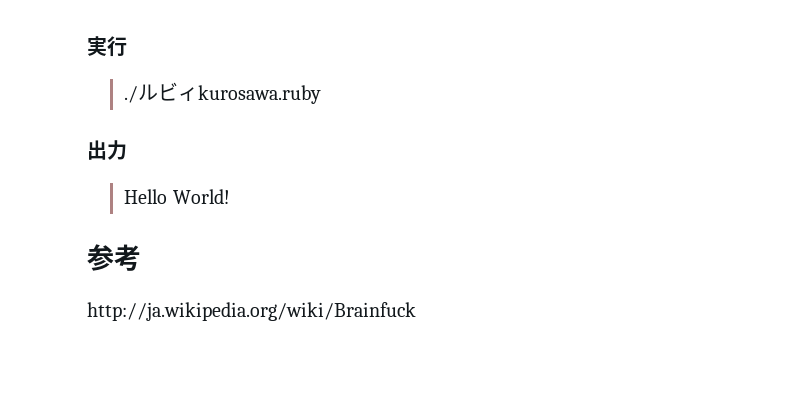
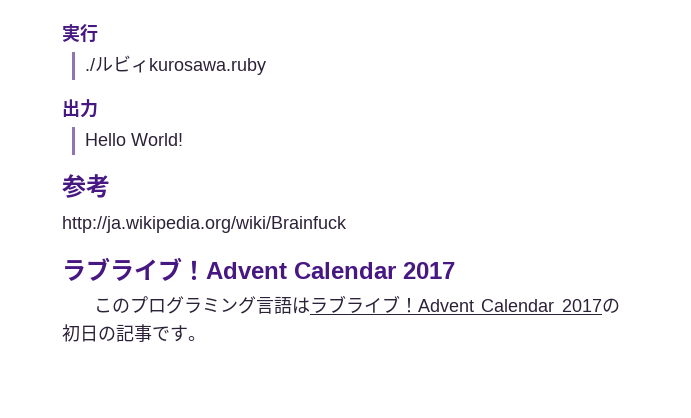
(416, 311) none -> [62,257,455,281] [93,295,620,314] [62,324,206,342] // ラブライブ！Advent Calendar 2017 // このプログラミング言語はラブライブ！Advent Calendar 2017の初日の記事です。

